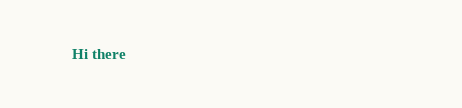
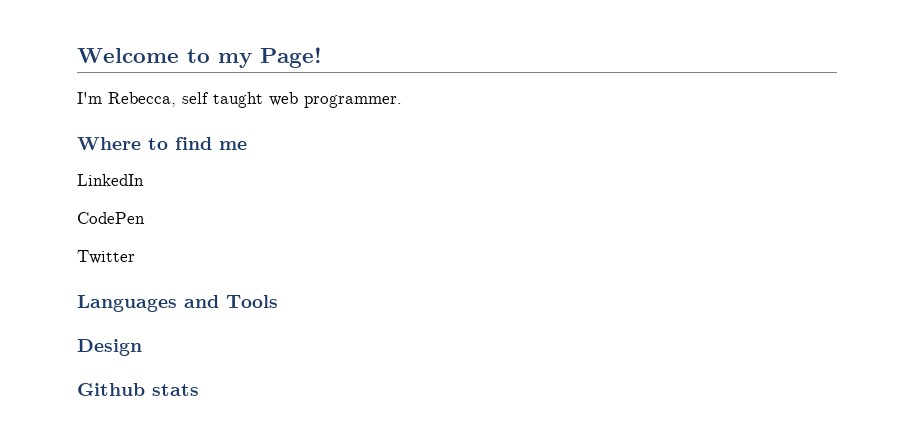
[72,49,127,59] Hi there -> [77,47,322,68] [77,92,402,108] [77,137,247,150] [77,174,144,186] [77,212,145,224] [77,250,135,264] [77,295,278,312] [77,339,142,356] [77,383,199,396] Welcome to my Page! // I'm Rebecca, self taught web programmer. // Where to find me // LinkedIn // CodePen // Twitter // Languages and Tools // Design // Github stats

